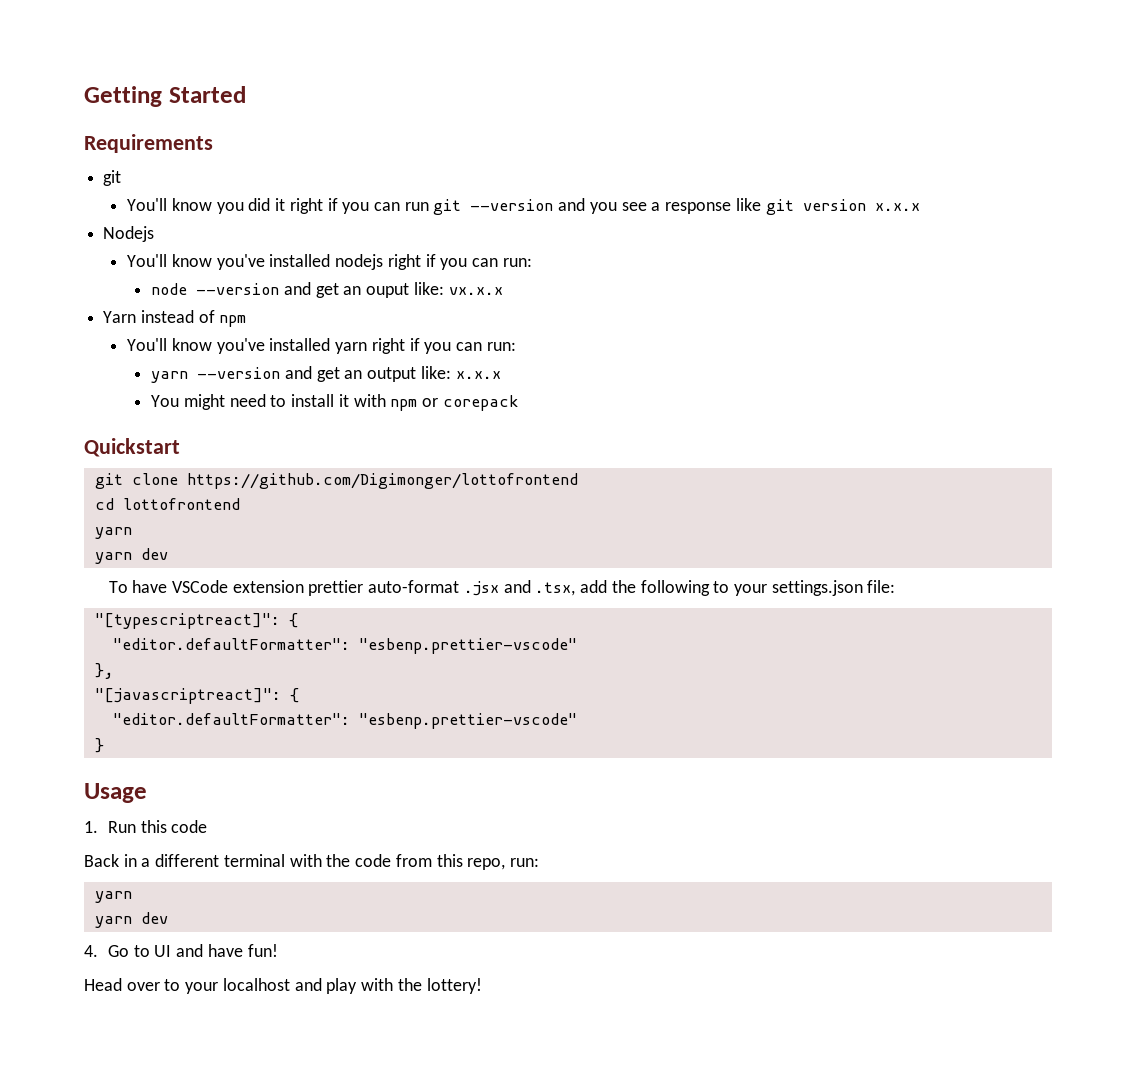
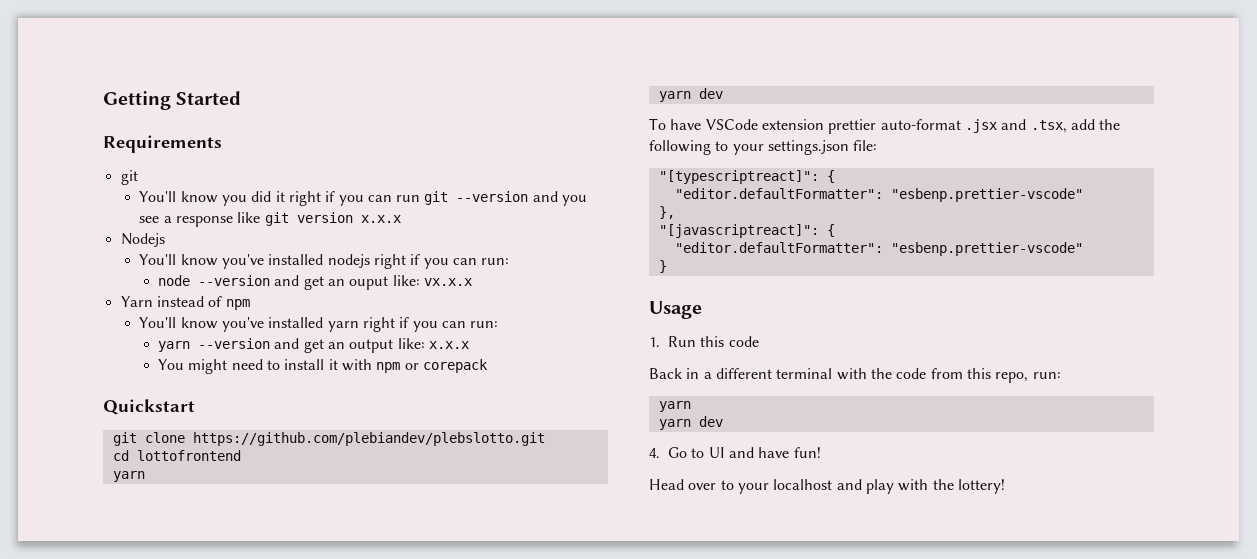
[186,473,578,489] https://github.com/Digimonger/lottofrontend -> [192,432,545,446] https://github.com/plebiandev/plebslotto.git

